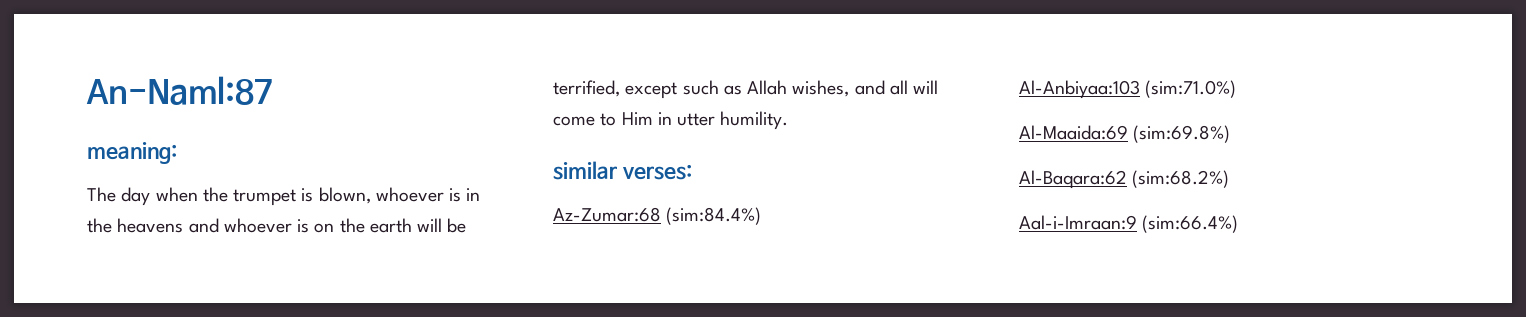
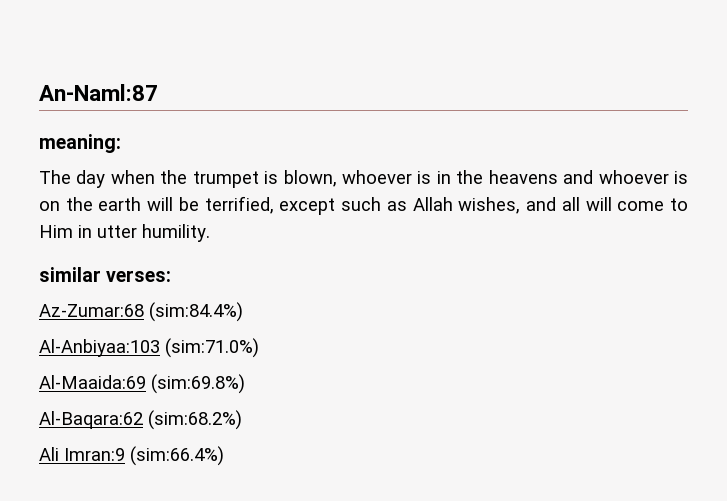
[1019,215,1137,230] Aal-i-Imraan:9 -> [39,447,125,461] Ali Imran:9

